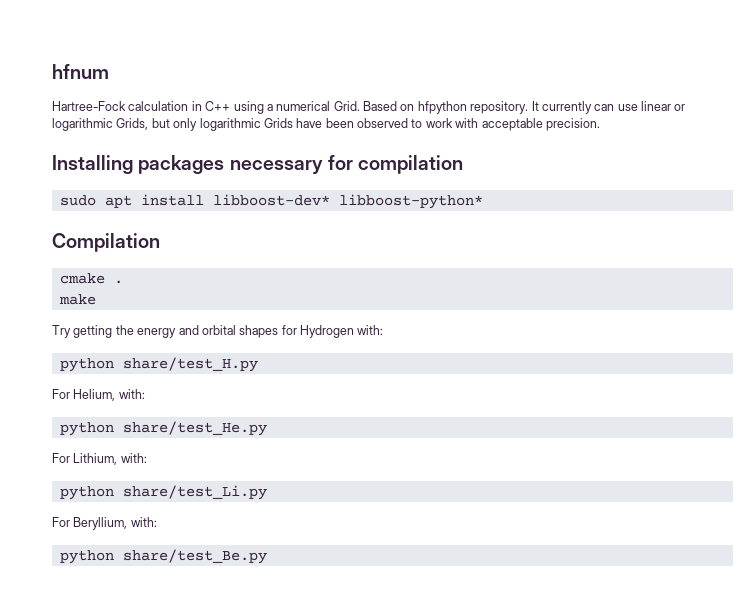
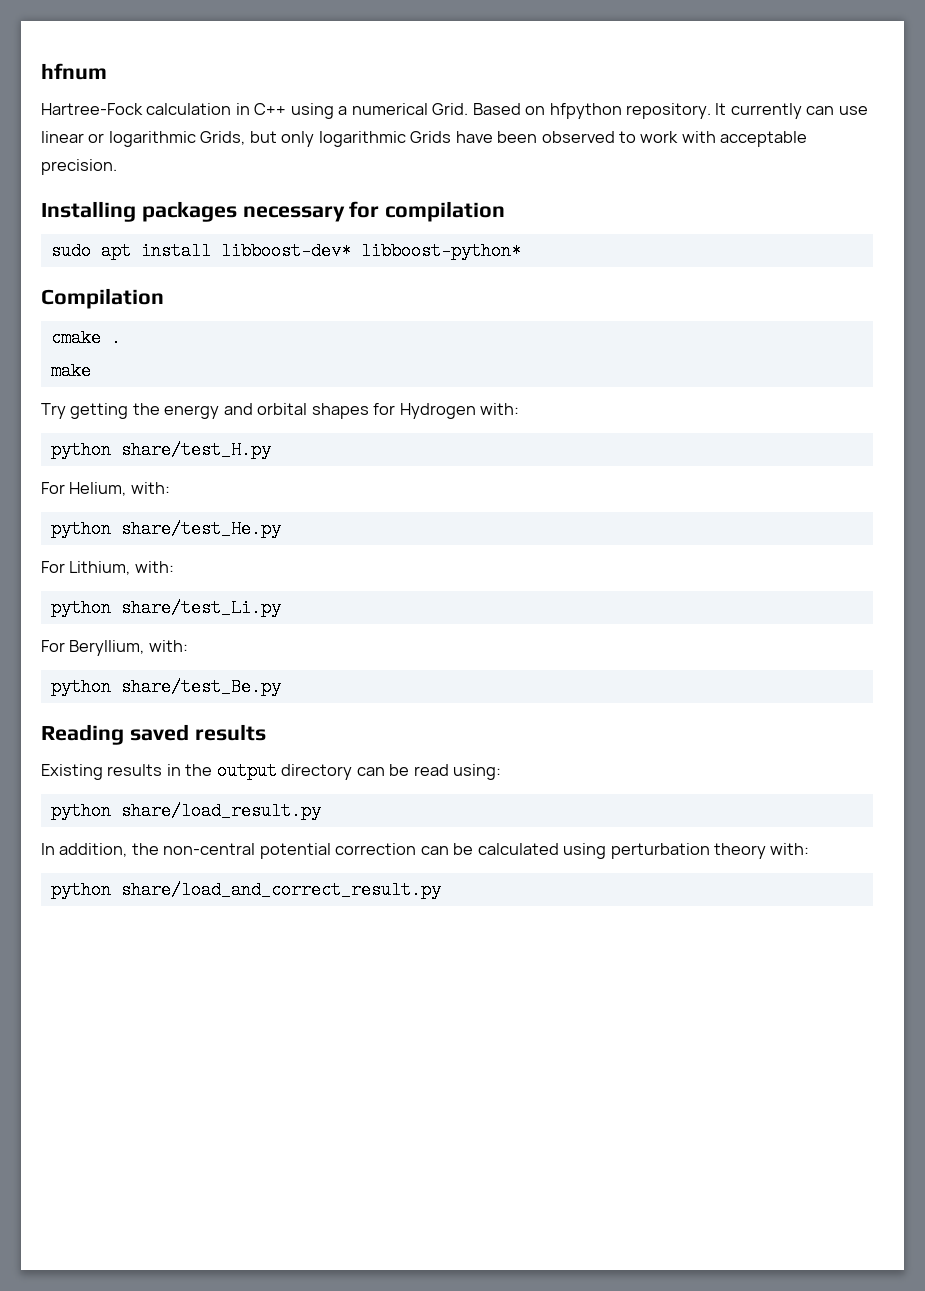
(267, 556) none -> [41,724,266,745] [41,762,502,780] [50,802,321,820] [41,843,810,859] [50,881,441,899] // Reading saved results // Existing results in the output directory can be read using: // python share/load_result.py // In addition, the non-central potential correction can be calculated using perturbation theory with: // python share/load_and_correct_result.py

